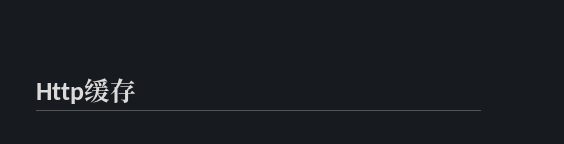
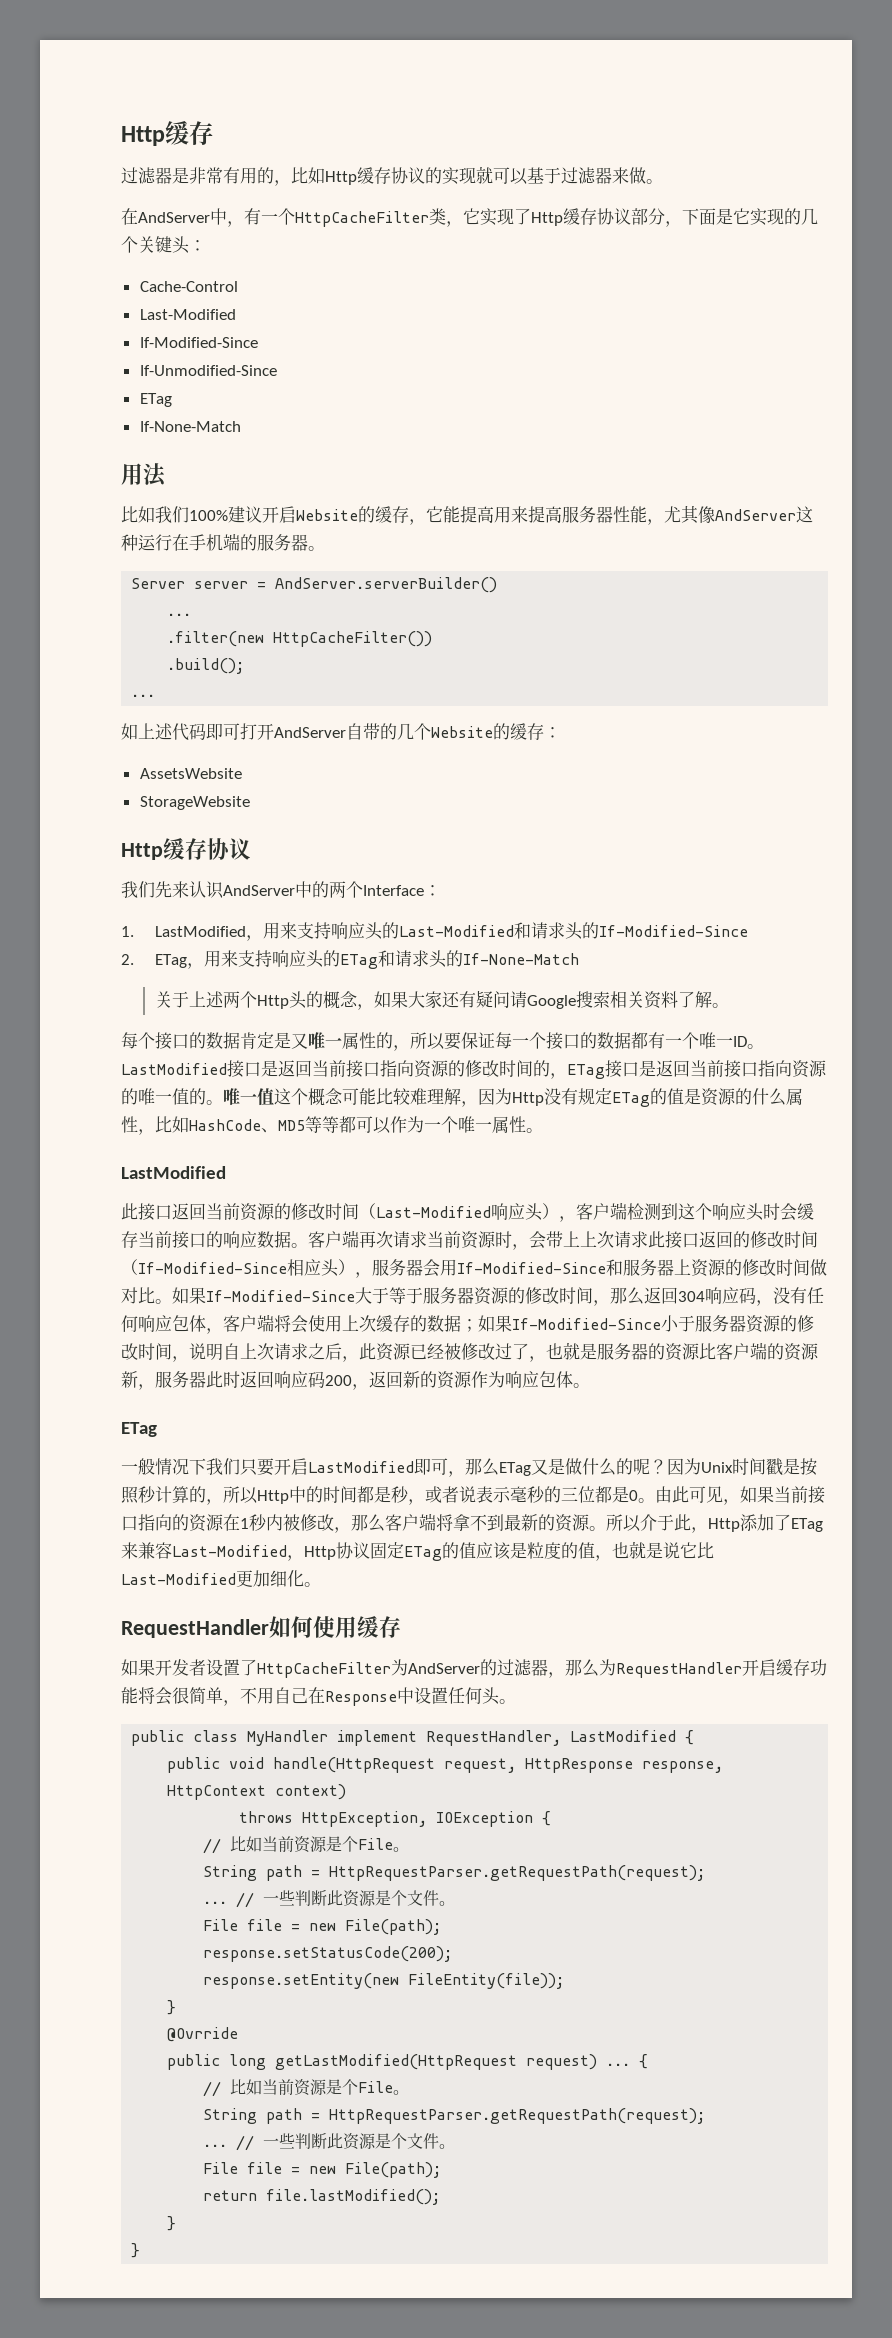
[36,78,136,104] Http缓存 -> [121,121,213,146] [121,166,663,186] [121,208,818,227] [121,236,206,254] [139,281,238,292] [139,309,236,320] [139,337,258,348] [139,365,277,376] [139,393,172,407] [139,421,241,432] [121,463,167,487] [121,505,813,525] [121,533,325,551] [131,577,498,593] [167,613,192,616] [167,631,433,647] [167,658,245,674] [131,694,156,697] [121,723,561,741] [139,768,242,779] [139,796,250,810] [121,838,251,860] [121,881,441,899] [121,922,748,941] [121,950,579,969] [154,990,729,1010] [121,1032,764,1051] [121,1060,827,1079] [121,1088,803,1107] [121,1116,543,1135] [121,1166,226,1179] [121,1202,814,1222] [121,1230,818,1250] [121,1259,827,1278] [121,1287,824,1306] [121,1314,814,1334] [121,1342,819,1362] [121,1371,590,1390] [121,1422,157,1437] [121,1458,817,1477] [121,1486,825,1505] [121,1513,823,1533] [121,1541,714,1561] [121,1570,321,1587] [121,1616,401,1638] [121,1659,827,1678] [121,1687,516,1706] [131,1730,695,1746] [167,1757,724,1773] [167,1784,347,1800] [239,1811,552,1827] [203,1836,410,1854] [203,1865,706,1881] [203,1890,456,1908] [203,1919,442,1935] [203,1946,453,1962] [203,1973,565,1989] [167,2000,177,2015] [167,2027,239,2042] [167,2054,649,2070] [203,2079,410,2097] [203,2108,706,2124] [203,2133,456,2151] [203,2162,442,2178] [203,2189,441,2205] [167,2216,177,2231] [131,2243,141,2258] Http缓存 // 过滤器是非常有用的，比如Http缓存协议的实现就可以基于过滤器来做。 // 在AndServer中，有一个HttpCacheFilter类，它实现了Http缓存协议部分，下面是它实现的几个关键头： // Cache-Control // Last-Modified // If-Modified-Since // If-Unmodified-Since // ETag // If-None-Match // 用法 // 比如我们100%建议开启Website的缓存，它能提高用来提高服务器性能，尤其像AndServer这种运行在手机端的服务器。 // Server server = AndServer.serverBuilder() // ... // .filter(new HttpCacheFilter()) // .build(); // ... // 如上述代码即可打开AndServer自带的几个Website的缓存： // AssetsWebsite // StorageWebsite // Http缓存协议 // 我们先来认识AndServer中的两个Interface： // 1. LastModified，用来支持响应头的Last-Modified和请求头的If-Modified-Since // 2. ETag，用来支持响应头的ETag和请求头的If-None-Match // 关于上述两个Http头的概念，如果大家还有疑问请Google搜索相关资料了解。 // 每个接口的数据肯定是又唯一属性的，所以要保证每一个接口的数据都有一个唯一ID。LastModified接口是返回当前接口指向资源的修改时间的，ETag接口是返回当前接口指向资源的唯一值的。唯一值这个概念可能比较难理解，因为Http没有规定ETag的值是资源的什么属性，比如HashCode、MD5等等都可以作为一个唯一属性。 // LastModified // 此接口返回当前资源的修改时间（Last-Modified响应头），客户端检测到这个响应头时会缓存当前接口的响应数据。客户端再次请求当前资源时，会带上上次请求此接口返回的修改时间（If-Modified-Since相应头），服务器会用If-Modified-Since和服务器上资源的修改时间做对比。如果If-Modified-Since大于等于服务器资源的修改时间，那么返回304响应码，没有任何响应包体，客户端将会使用上次缓存的数据；如果If-Modified-Since小于服务器资源的修改时间，说明自上次请求之后，此资源已经被修改过了，也就是服务器的资源比客户端的资源新，服务器此时返回响应码200，返回新的资源作为响应包体。 // ETag // 一般情况下我们只要开启LastModified即可，那么ETag又是做什么的呢？因为Unix时间戳是按照秒计算的，所以Http中的时间都是秒，或者说表示毫秒的三位都是0。由此可见，如果当前接口指向的资源在1秒内被修改，那么客户端将拿不到最新的资源。所以介于此，Http添加了ETag来兼容Last-Modified，Http协议固定ETag的值应该是粒度的值，也就是说它比Last-Modified更加细化。 // RequestHandler如何使用缓存 // 如果开发者设置了HttpCacheFilter为AndServer的过滤器，那么为RequestHandler开启缓存功能将会很简单，不用自己在Response中设置任何头。 // public class MyHandler implement RequestHandler, LastModified { // public void handle(HttpRequest request, HttpResponse response, HttpContext context) // throws HttpException, IOException { // // 比如当前资源是个File。 // String path = HttpRequestParser.getRequestPath(request); // ... // 一些判断此资源是个文件。 // File file = new File(path); // response.setStatusCode(200); // response.setEntity(new FileEntity(file)); // } // @Ovrride // public long getLastModified(HttpRequest request) ... { // // 比如当前资源是个File。 // String path = HttpRequestParser.getRequestPath(request); // ... // 一些判断此资源是个文件。 // File file = new File(path); // return file.lastModified(); // } // }

